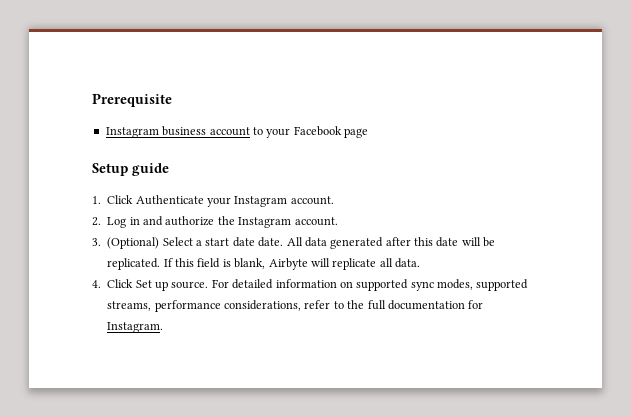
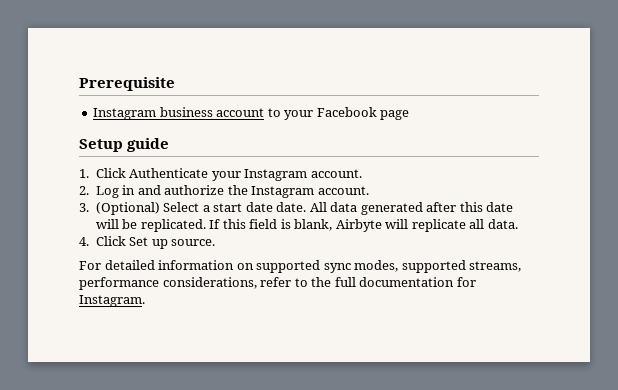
(209, 285) none -> (216, 242) //

